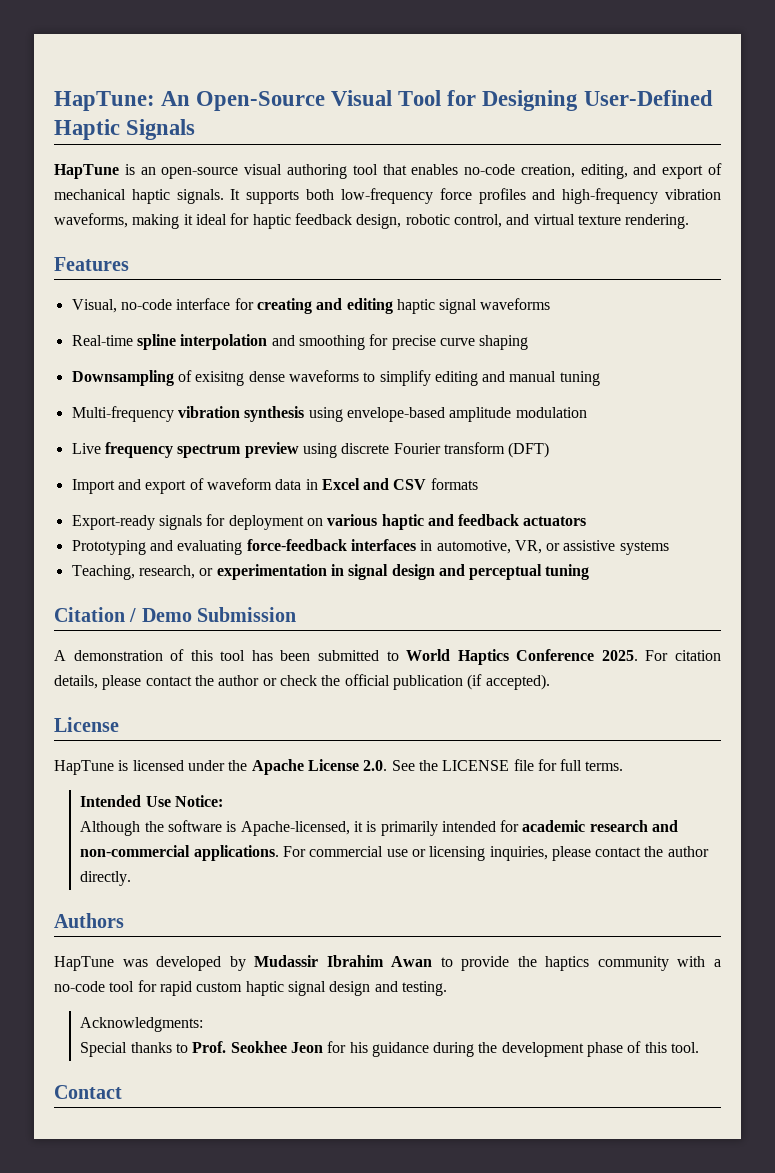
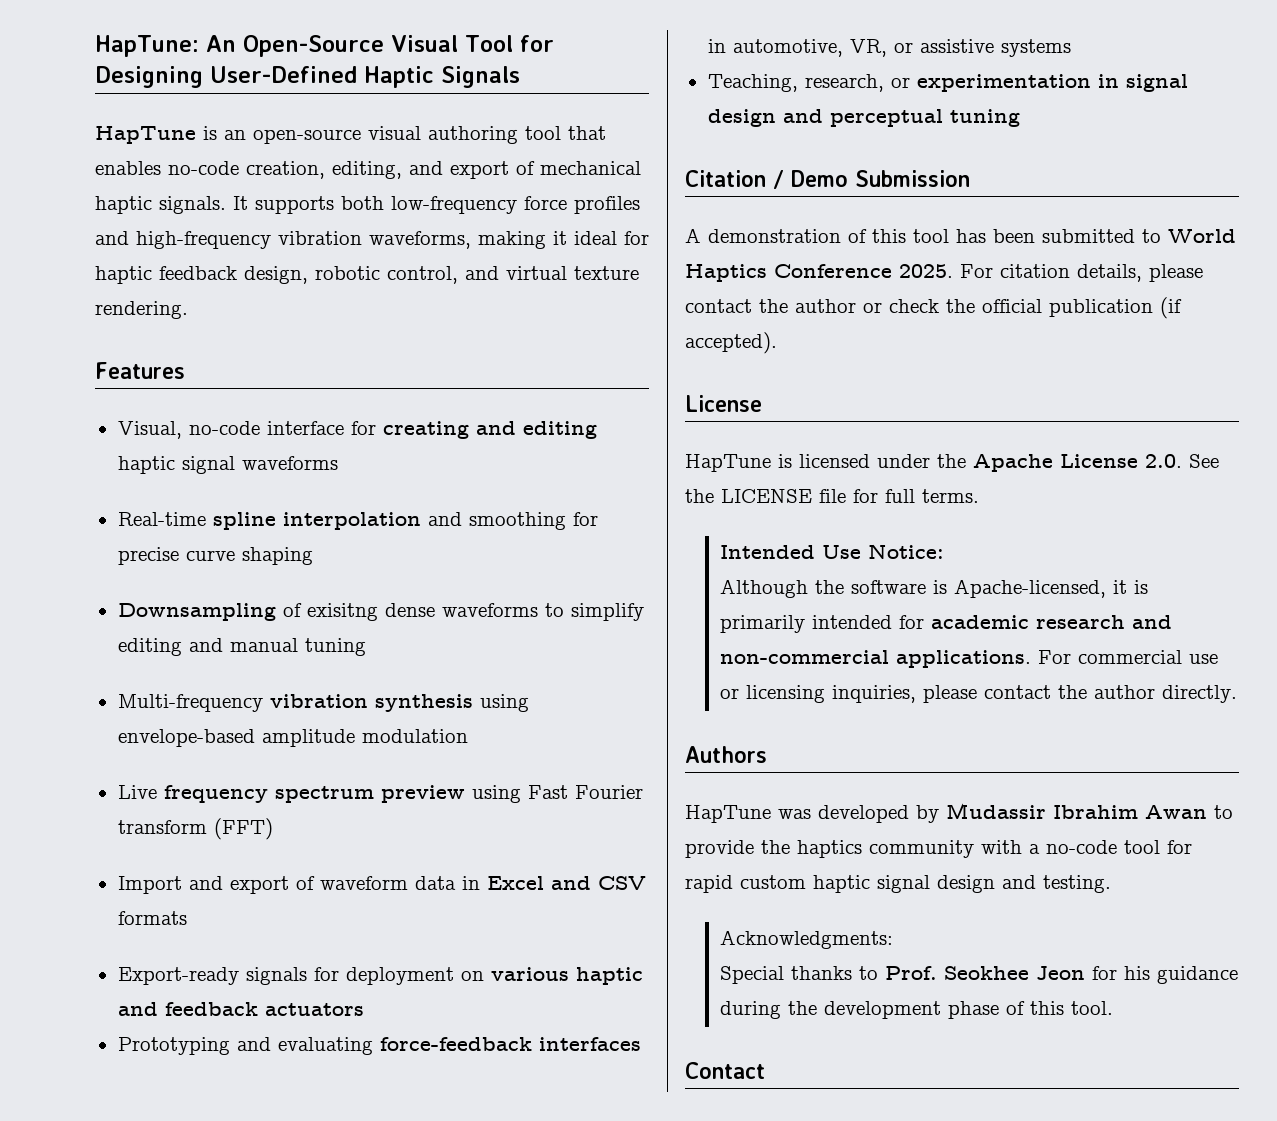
[341,443,390,454] discrete -> [527,785,568,799] Fast
[508,442,550,458] (DFT) -> [213,818,273,840] (FFT)

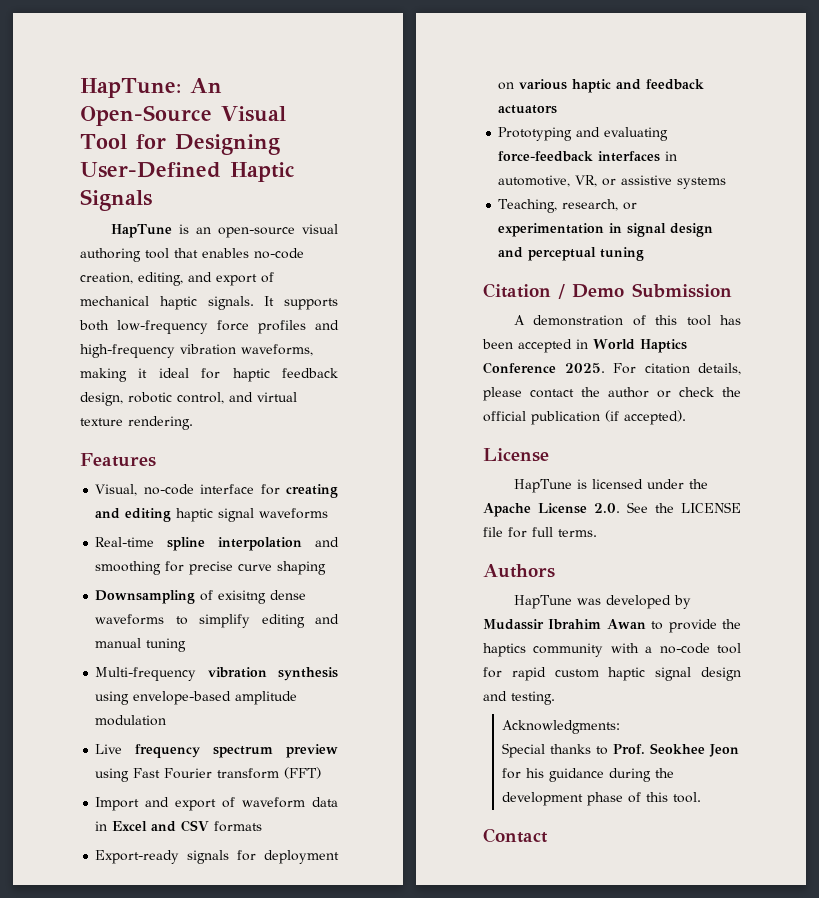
[1042,229,1161,243] submitted to -> [518,339,588,353] accepted in
[719,544,944,559] [719,579,1148,598] [719,615,1172,633] [719,650,1218,668] [719,685,1237,703] // Intended Use Notice: // Although the software is Apache-licensed, it is primarily intended for academic research and non-commercial applications. For commercial use or licensing inquiries, please contact the author directly. -> (597, 533) none

